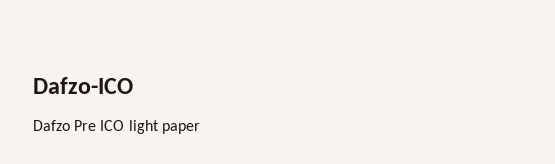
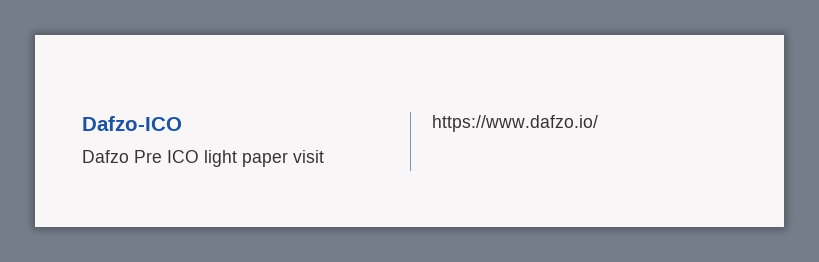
(200, 128) none -> [293,150,324,163] [432,115,598,132] visit https://www.dafzo.io/

